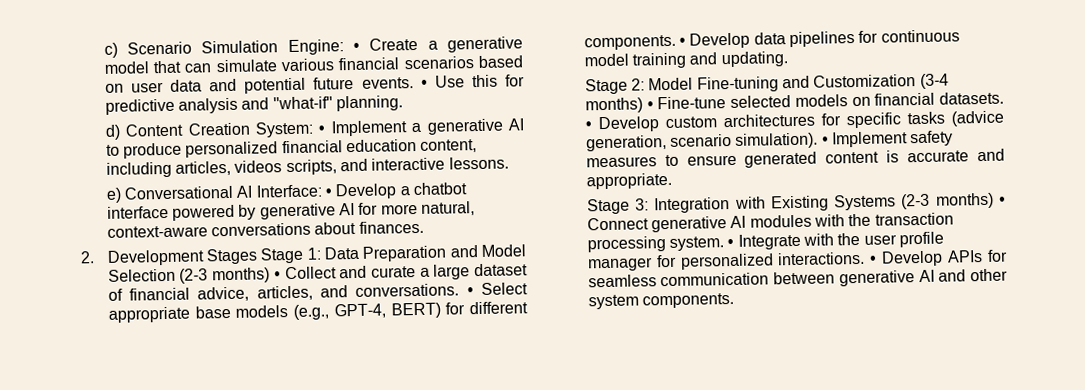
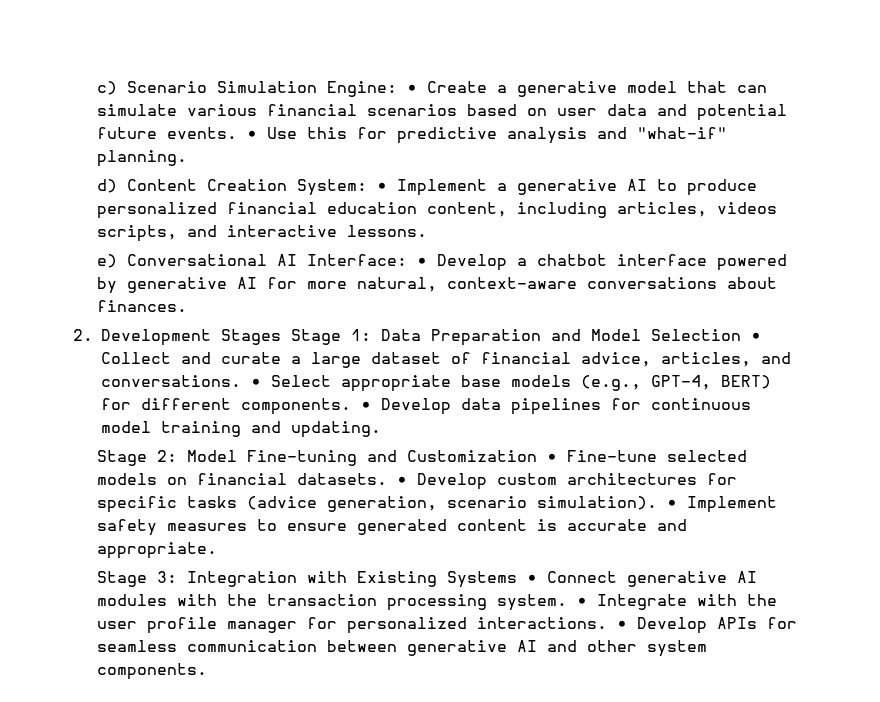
[179,267,271,284] (2-3 months) -> (741, 335) none
[919,73,949,90] [584,97,643,114] (3-4 months) -> (537, 456) none
[901,192,994,210] (2-3 months) -> (517, 579) none

